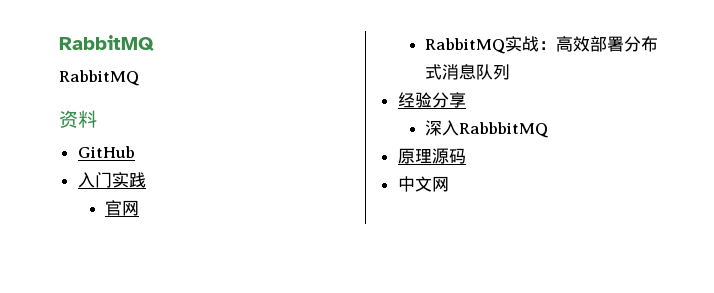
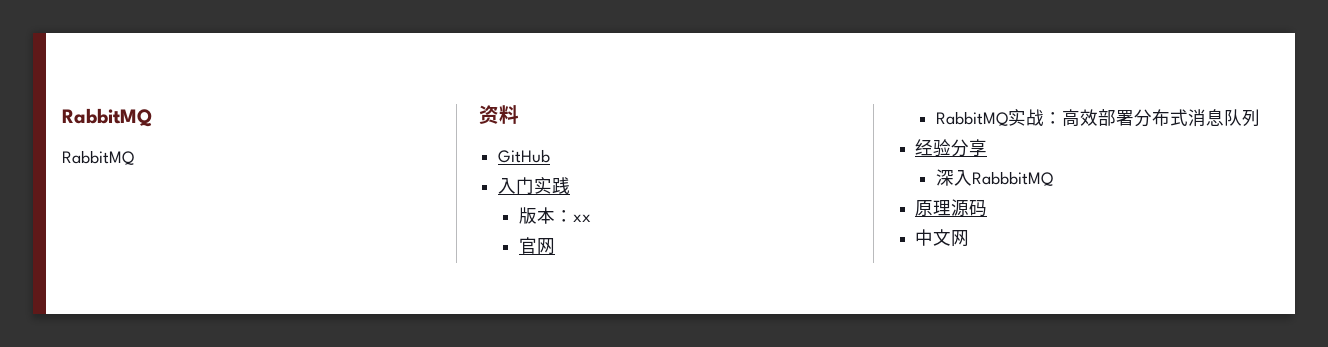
(146, 180) none -> [518,207,591,224] // 版本：xx

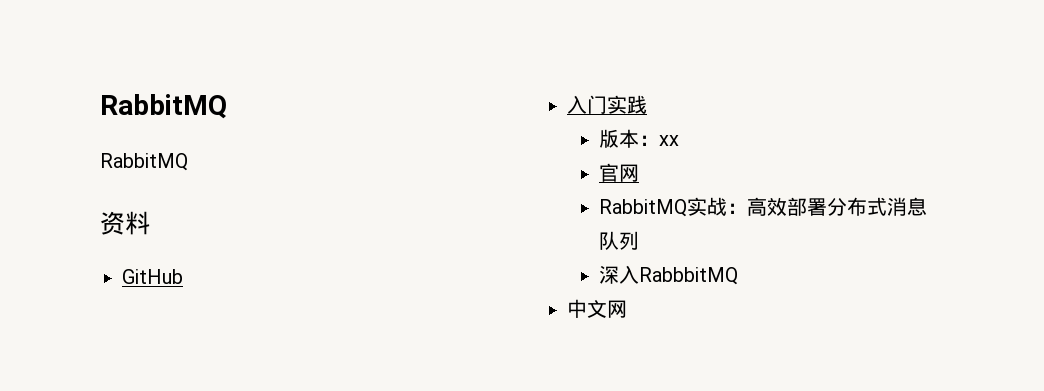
[915,139,988,157] // 经验分享 -> (639, 240) none
[915,199,988,217] // 原理源码 -> (738, 276) none

